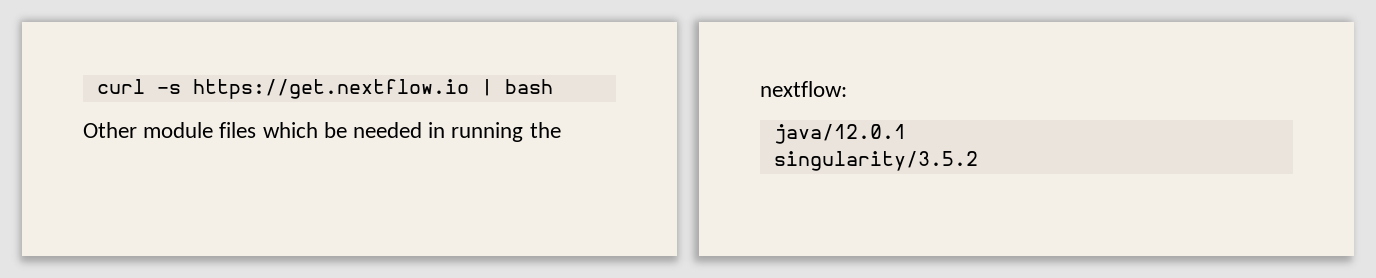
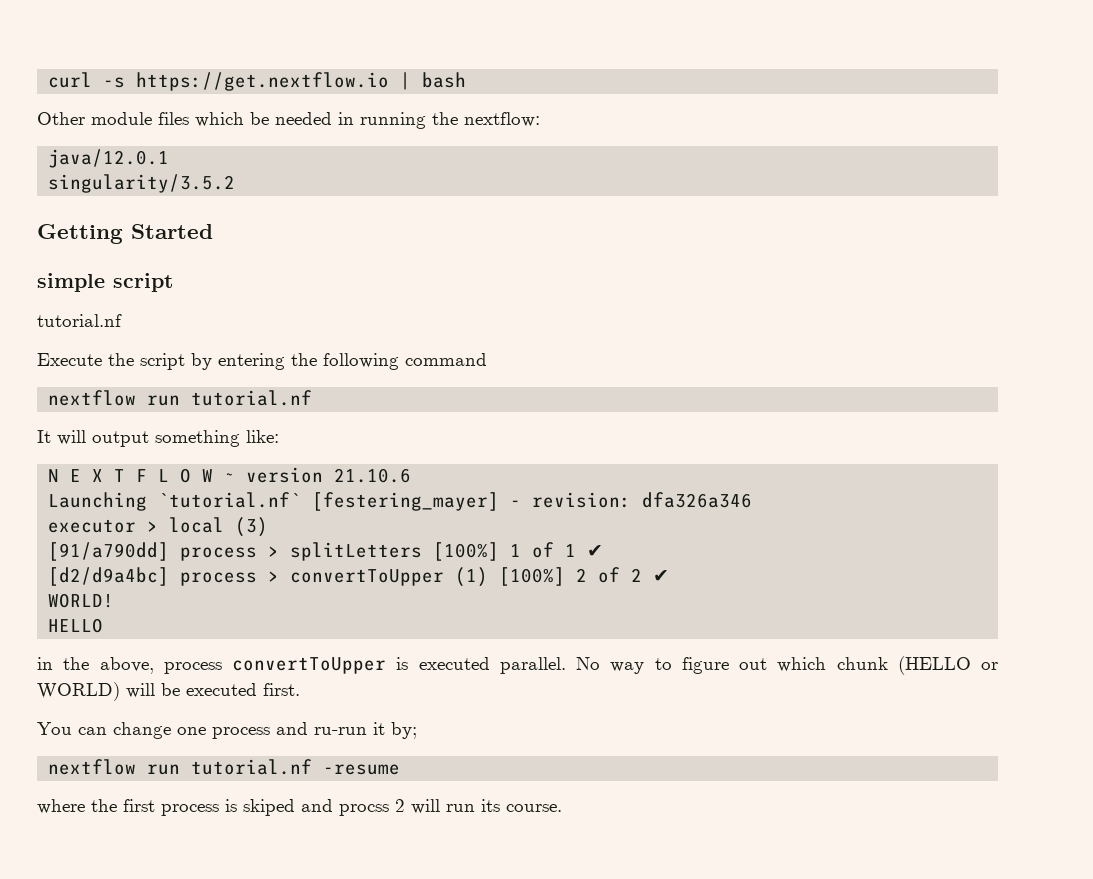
(978, 161) none -> [37,224,213,244] [37,273,173,292] [37,314,122,327] [37,353,487,370] [48,390,313,406] [37,430,279,447] [48,467,412,483] [48,492,753,511] [48,517,269,537] [48,542,604,561] [48,567,670,587] [48,593,115,608] [48,618,104,633] [37,656,998,675] [37,682,300,701] [37,722,417,739] [48,759,401,775] [37,799,562,816] // Getting Started // simple script // tutorial.nf // Execute the script by entering the following command // nextflow run tutorial.nf // It will output something like: // N E X T F L O W ~ version 21.10.6 // Launching `tutorial.nf` [festering_mayer] - revision: dfa326a346 // executor > local (3) // [91/a790dd] process > splitLetters [100%] 1 of 1 ✔ // [d2/d9a4bc] process > convertToUpper (1) [100%] 2 of 2 ✔ // WORLD! // HELLO // in the above, process convertToUpper is executed parallel. No way to figure out which chunk (HELLO or WORLD) will be executed first. // You can change one process and ru-run it by; // nextflow run tutorial.nf -resume // where the first process is skiped and procss 2 will run its course.

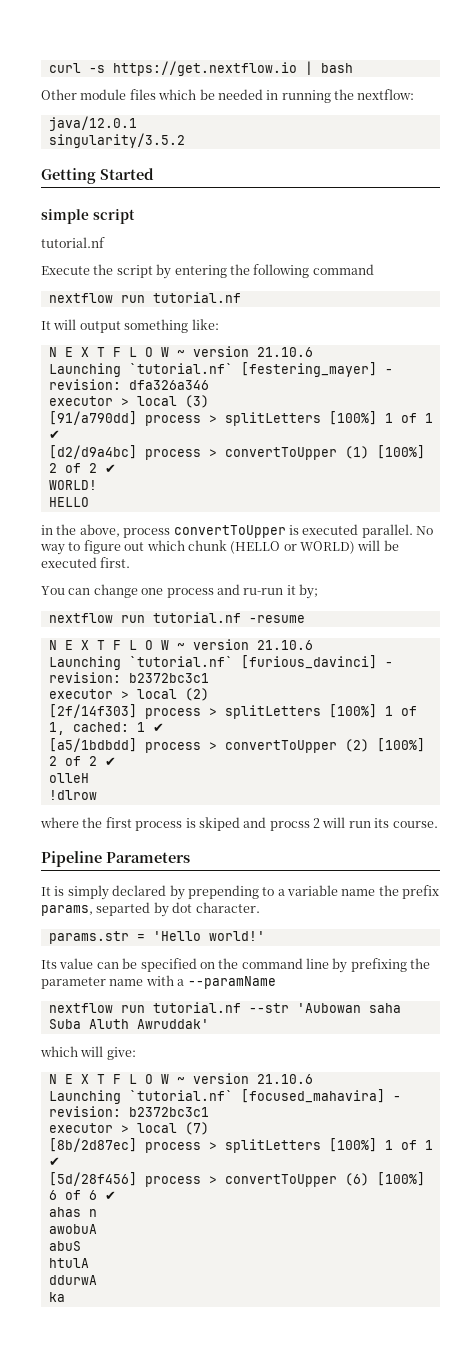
(401, 769) none -> [48,639,313,650] [48,655,393,670] [48,672,209,683] [48,688,209,701] [48,704,417,719] [48,722,164,735] [48,738,425,753] [48,756,116,766] [48,773,89,783] [48,790,97,800] // N E X T F L O W ~ version 21.10.6 // Launching `tutorial.nf` [furious_davinci] - revision: b2372bc3c1 // executor > local (2) // [2f/14f303] process > splitLetters [100%] 1 of 1, cached: 1 ✔ // [a5/1bdbdd] process > convertToUpper (2) [100%] 2 of 2 ✔ // olleH // !dlrow
(562, 808) none -> [41,851,190,867] [41,885,440,900] [41,902,260,917] [48,931,265,944] [41,958,431,973] [41,975,276,989] [48,1002,401,1013] [48,1019,209,1029] [40,1046,136,1060] [48,1073,313,1084] [48,1089,401,1104] [48,1106,209,1117] [48,1122,209,1135] [48,1138,433,1153] [48,1157,60,1166] [48,1172,425,1187] [48,1190,116,1200] [48,1207,97,1217] [48,1224,97,1234] [48,1241,81,1251] [48,1258,89,1268] [48,1275,97,1285] [48,1292,65,1302] // Pipeline Parameters // It is simply declared by prepending to a variable name the prefix params, separted by dot character. // params.str = 'Hello world!' // Its value can be specified on the command line by prefixing the parameter name with a --paramName // nextflow run tutorial.nf --str 'Aubowan saha Suba Aluth Awruddak' // which will give: // N E X T F L O W ~ version 21.10.6 // Launching `tutorial.nf` [focused_mahavira] - revision: b2372bc3c1 // executor > local (7) // [8b/2d87ec] process > splitLetters [100%] 1 of 1 ✔ // [5d/28f456] process > convertToUpper (6) [100%] 6 of 6 ✔ // ahas n // awobuA // abuS // htulA // ddurwA // ka

